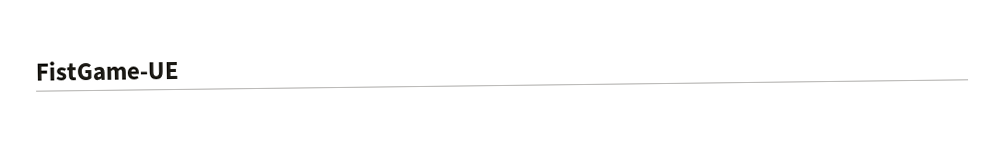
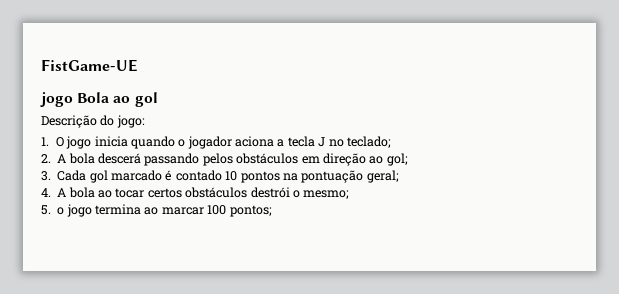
(179, 70) none -> [40,92,158,107] [41,115,145,128] [41,136,391,149] [41,153,408,166] [41,170,399,183] [41,187,350,199] [41,204,272,217] // jogo Bola ao gol // Descrição do jogo: // 1. O jogo inicia quando o jogador aciona a tecla J no teclado; // 2. A bola descerá passando pelos obstáculos em direção ao gol; // 3. Cada gol marcado é contado 10 pontos na pontuação geral; // 4. A bola ao tocar certos obstáculos destrói o mesmo; // 5. o jogo termina ao marcar 100 pontos;

